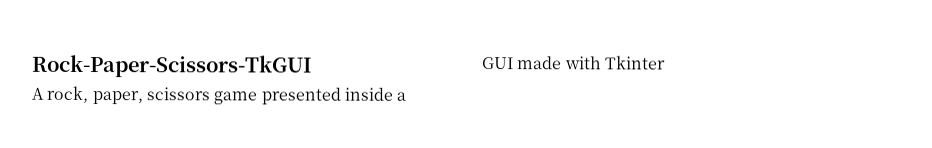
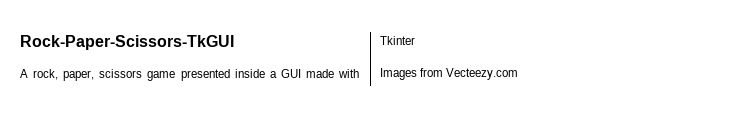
(666, 62) none -> [380,68,519,80] // Images from Vecteezy.com

